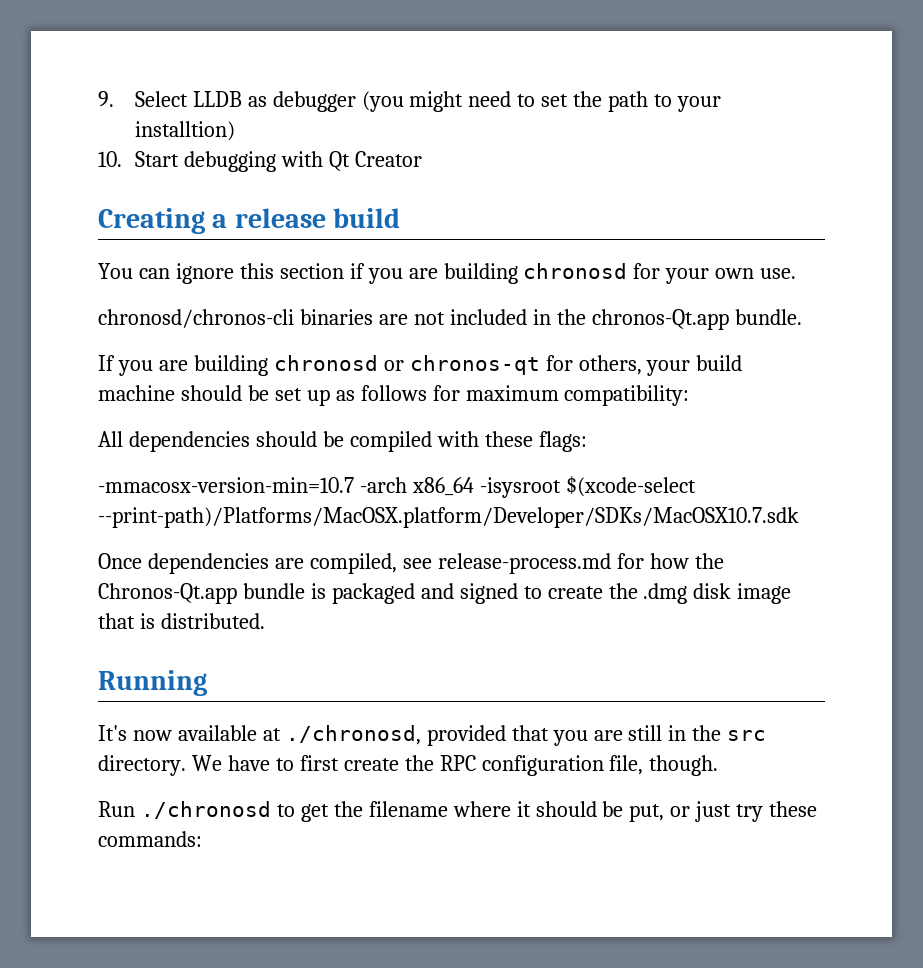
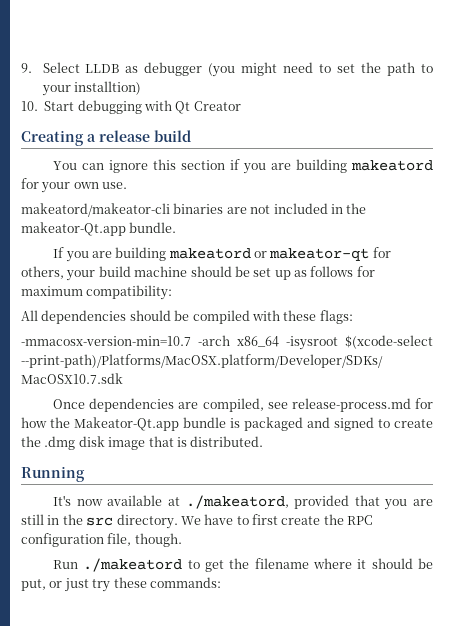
[523,263,628,279] chronosd -> [351,160,433,171] makeatord
[98,309,294,328] chronosd/chronos-cli -> [21,203,170,217] makeatord/makeator-cli
[591,309,729,330] chronos-Qt.app -> [21,222,126,236] makeator-Qt.app
[273,355,540,375] chronosd or chronos-qt -> [168,248,370,261] makeatord or makeator-qt
[98,583,237,604] Chronos-Qt.app -> [74,417,179,431] Makeator-Qt.app
[285,725,421,745] ./chronosd, -> [185,495,289,509] ./makeatord,
[140,801,271,819] ./chronosd -> [83,558,183,572] ./makeatord

